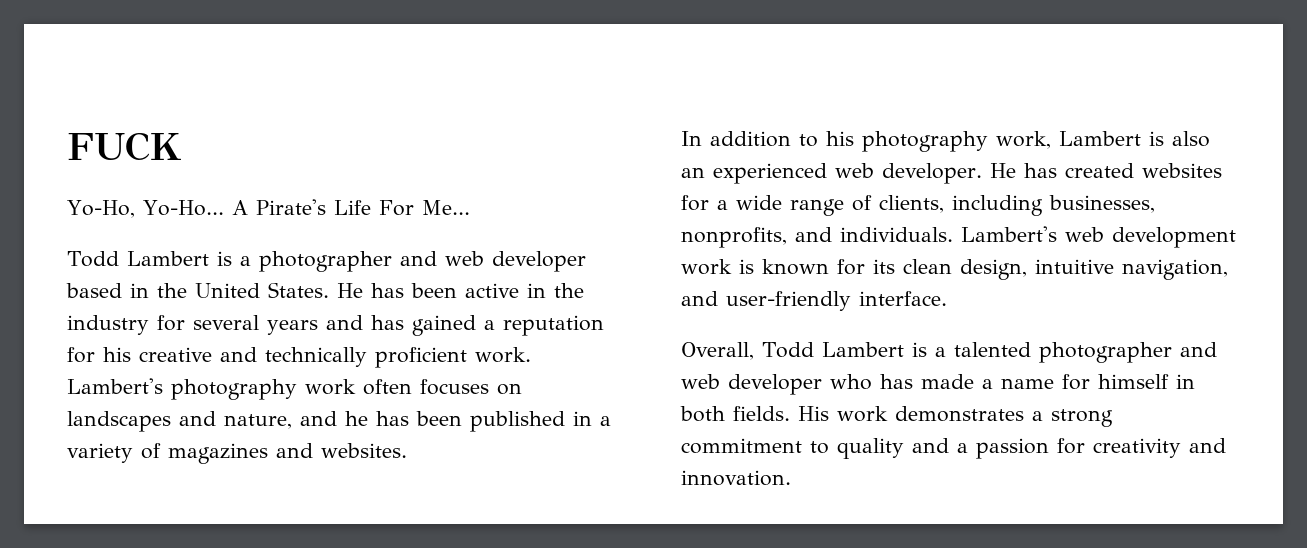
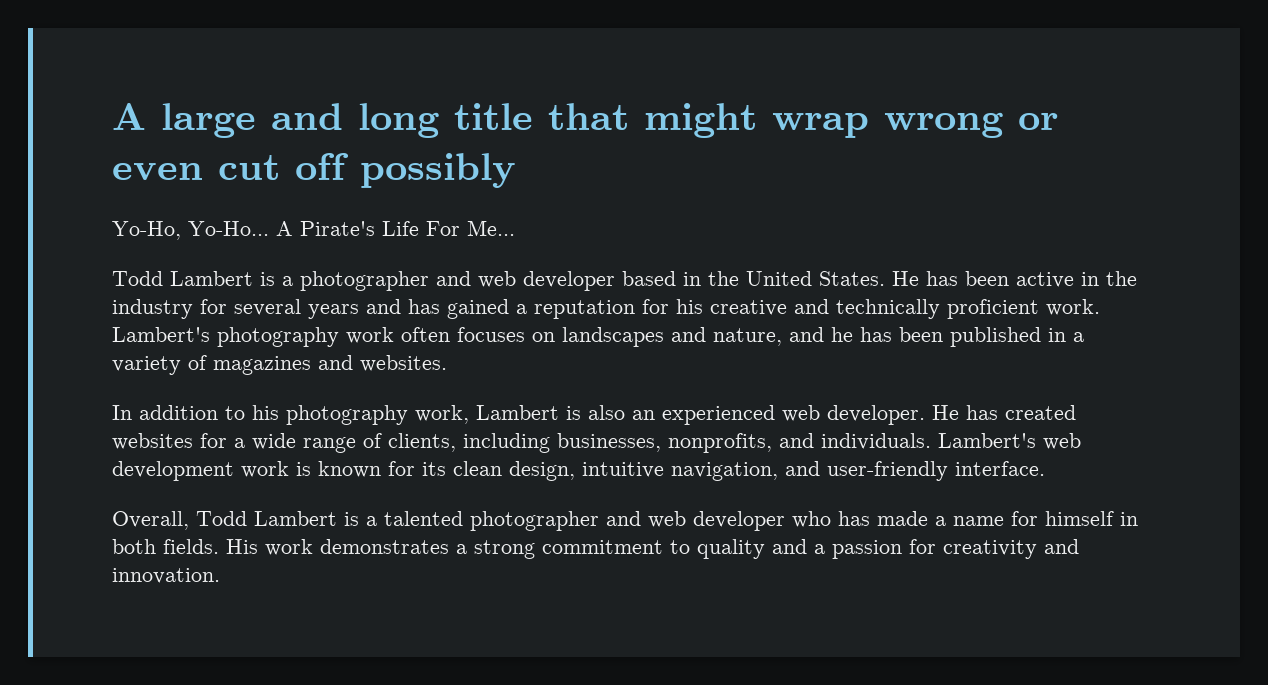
[67,132,182,161] FUCK -> [112,103,1058,138] [112,153,516,188] A large and long title that might wrap wrong or even cut off possibly

